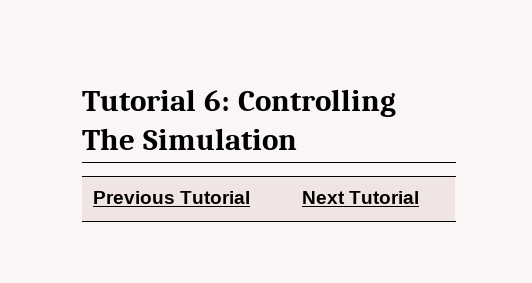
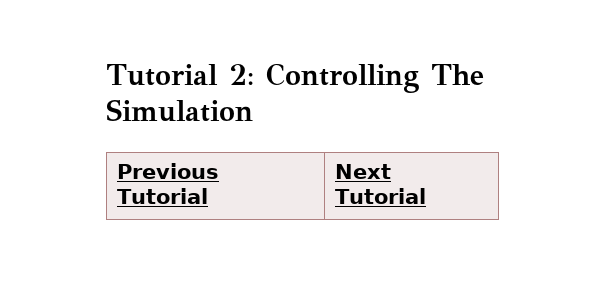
[82,89,231,111] Tutorial 6: -> [106,64,254,86] Tutorial 2:

